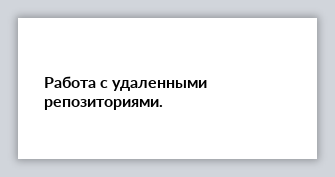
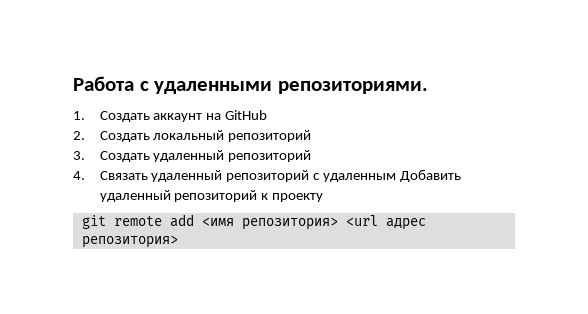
(163, 104) none -> [73,110,268,122] [73,130,312,142] [73,150,312,162] [73,169,462,182] [99,190,324,202] [81,214,426,230] [81,235,178,248] // 1. Создать аккаунт на GitHub // 2. Создать локальный репозиторий // 3. Создать удаленный репозиторий // 4. Связать удаленный репозиторий с удаленным Добавить удаленный репозиторий к проекту // git remote add <имя репозитория> <url адрес репозитория>

